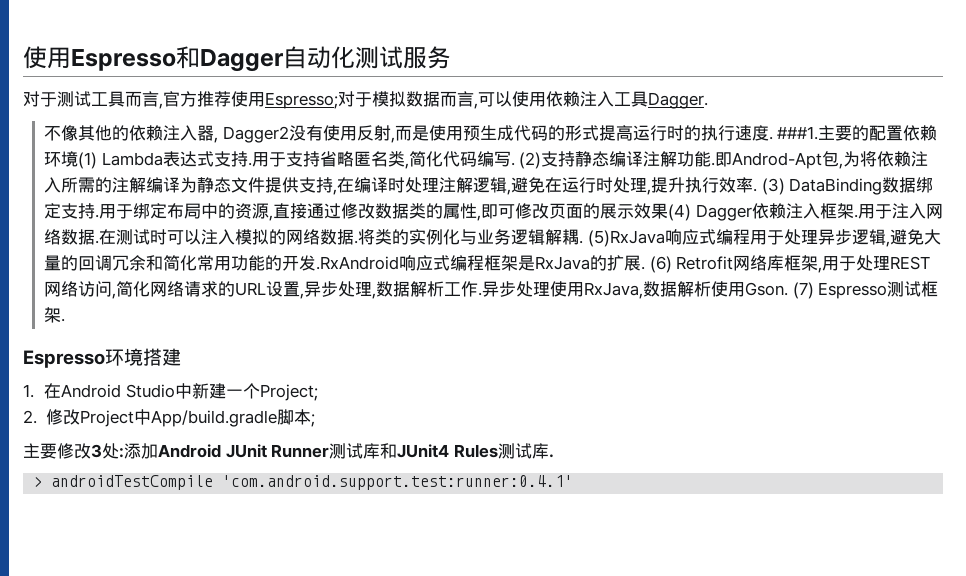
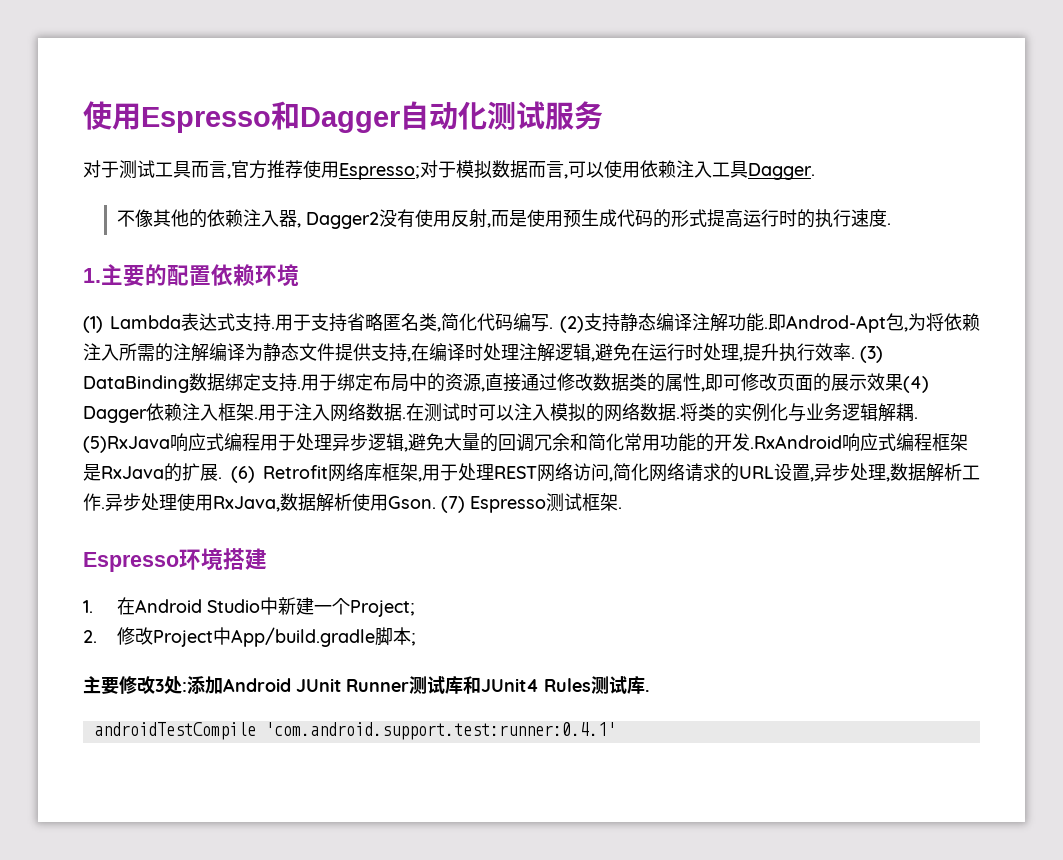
[777,126,819,140] ###1. -> [83,268,101,283] // 1.
(78, 159) none -> (299, 275) //
[33,477,43,487] > -> (649, 690) none

